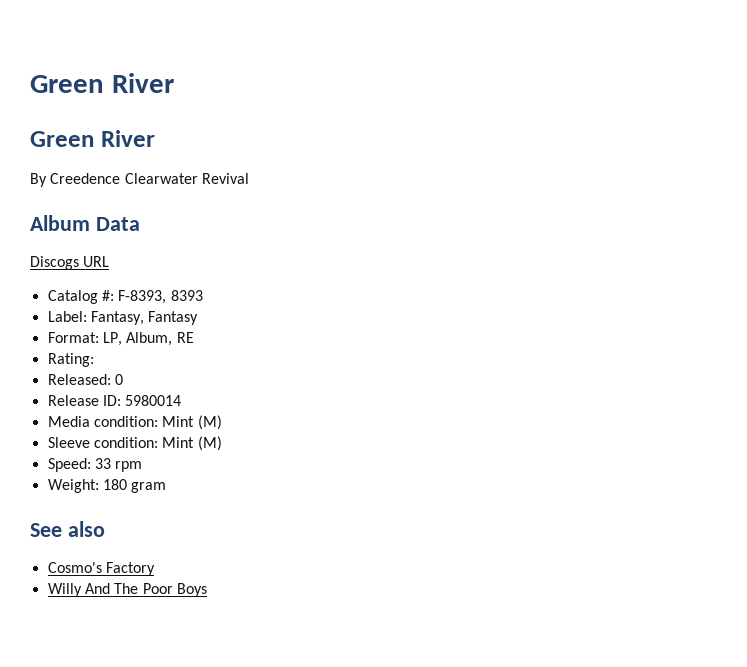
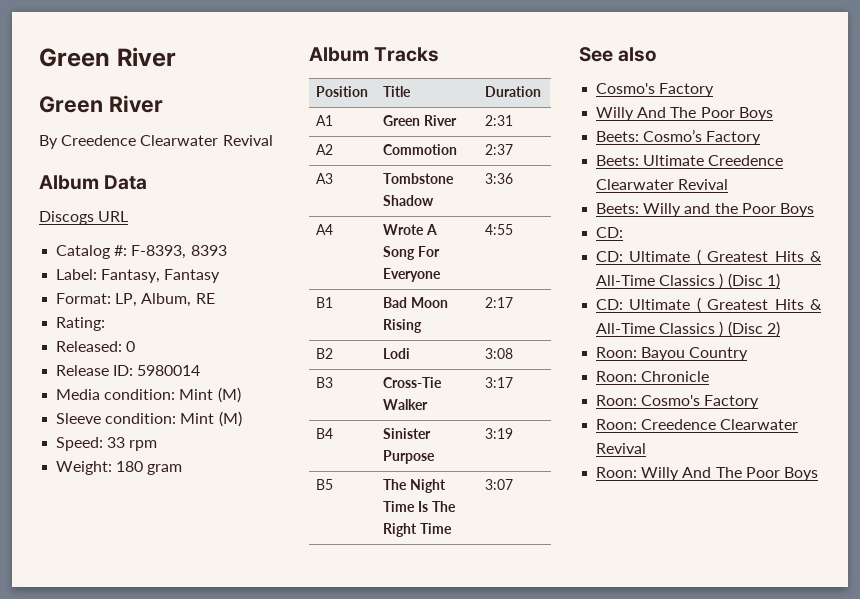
(167, 487) none -> [309,47,440,62] [316,86,369,97] [383,86,412,97] [485,86,542,97] [316,115,334,126] [383,115,458,126] [485,115,514,126] [316,144,334,155] [383,144,458,155] [485,144,514,155] [316,173,334,184] [383,173,455,184] [383,195,435,206] [485,173,514,184] [316,224,334,235] [383,224,438,235] [383,246,441,260] [383,268,442,282] [485,224,514,235] [316,297,334,308] [383,297,449,308] [383,319,423,333] [485,297,514,308] [316,348,334,359] [383,348,411,359] [485,348,514,359] [316,377,334,388] [383,377,443,388] [383,399,429,410] [485,377,514,388] [316,428,334,439] [383,428,432,439] [383,450,436,464] [485,428,514,439] [316,479,334,490] [383,479,447,493] [383,501,457,512] [383,523,453,537] [485,479,514,490] // Album Tracks // Position | Title | Duration // A1 | Green River | 2:31 // A2 | Commotion | 2:37 // A3 | Tombstone Shadow | 3:36 // A4 | Wrote A Song For Everyone | 4:55 // B1 | Bad Moon Rising | 2:17 // B2 | Lodi | 3:08 // B3 | Cross-Tie Walker | 3:17 // B4 | Sinister Purpose | 3:19 // B5 | The Night Time Is The Right Time | 3:07
(207, 590) none -> [596,129,762,145] [596,155,784,166] [596,179,729,190] [596,203,814,217] [596,227,624,238] [596,249,822,265] [596,273,780,289] [596,297,822,313] [596,321,780,337] [596,347,749,361] [596,371,710,382] [596,395,760,409] [596,419,799,430] [596,443,647,454] [596,467,818,481] // Beets: Cosmo’s Factory // Beets: Ultimate Creedence Clearwater Revival // Beets: Willy and the Poor Boys // CD: // CD: Ultimate ( Greatest Hits & All-Time Classics ) (Disc 1) // CD: Ultimate ( Greatest Hits & All-Time Classics ) (Disc 2) // Roon: Bayou Country // Roon: Chronicle // Roon: Cosmo's Factory // Roon: Creedence Clearwater Revival // Roon: Willy And The Poor Boys

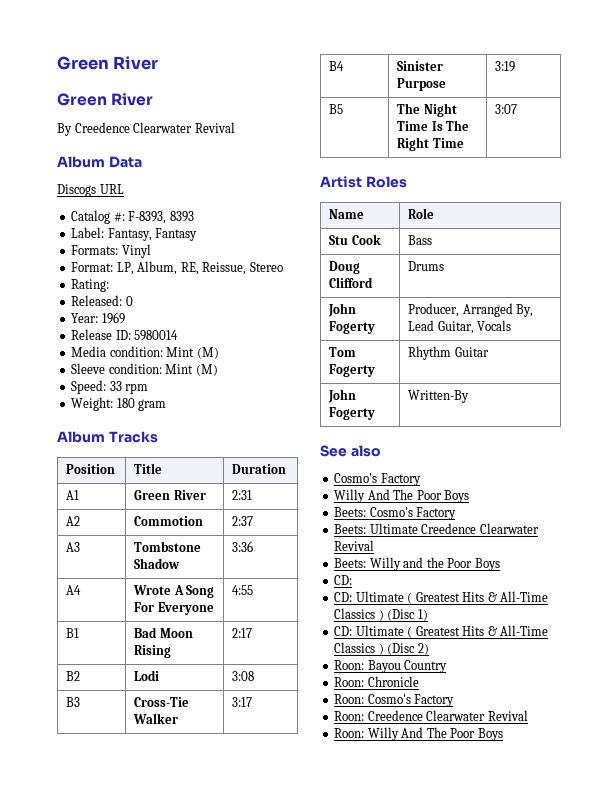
(221, 276) none -> [71,244,151,258] // Formats: Vinyl
[195,293,215,304] RE -> [180,262,283,275] RE, Reissue, Stereo
(136, 346) none -> [71,312,125,324] // Year: 1969
(514, 484) none -> [320,176,407,188] [329,209,365,219] [408,208,435,219] [329,234,381,245] [408,235,433,245] [329,261,361,274] [329,277,374,288] [408,261,445,271] [328,303,357,317] [329,321,376,334] [408,303,534,317] [408,320,512,334] [329,347,357,357] [329,364,376,377] [408,346,489,360] [328,389,357,403] [329,407,376,420] [408,390,470,403] // Artist Roles // Name | Role // Stu Cook | Bass // Doug Clifford | Drums // John Fogerty | Producer, Arranged By, Lead Guitar, Vocals // Tom Fogerty | Rhythm Guitar // John Fogerty | Written-By

